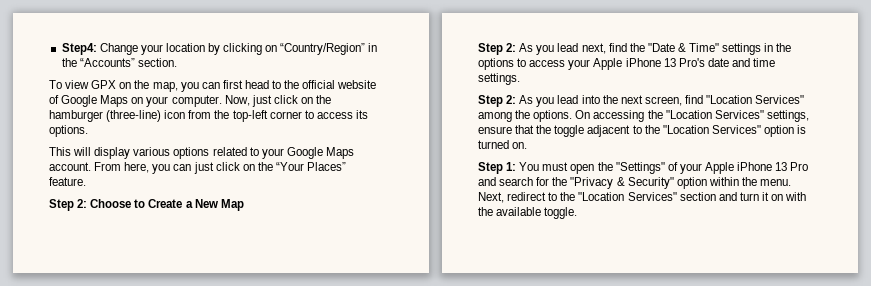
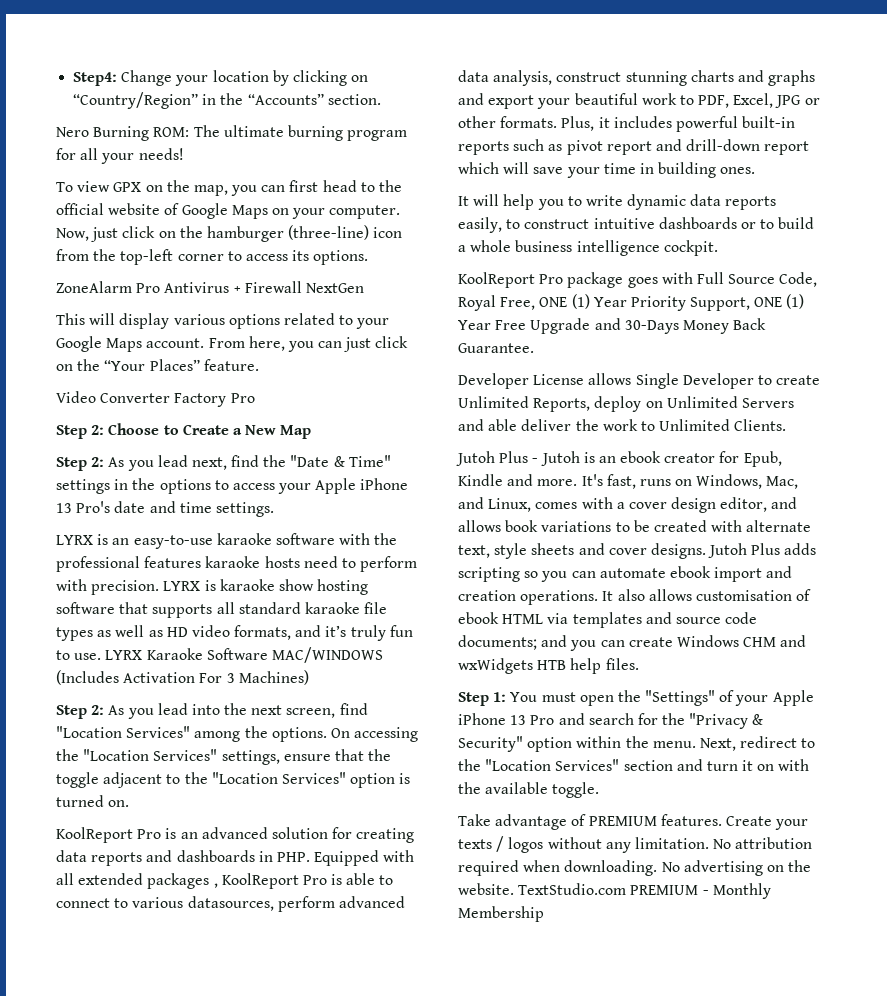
(177, 62) none -> [56,125,408,141] [56,148,184,164] // Nero Burning ROM: The ultimate burning program for all your needs!
(88, 131) none -> [56,281,364,293] // ZoneAlarm Pro Antivirus + Firewall NextGen
(86, 181) none -> [56,391,255,407] // Video Converter Factory Pro
(520, 79) none -> [56,533,398,549] [56,556,418,572] [56,579,369,595] [56,602,388,618] [56,625,413,641] [56,647,383,663] [56,670,309,685] // LYRX is an easy-to-use karaoke software with the professional features karaoke hosts need to perform with precision. LYRX is karaoke show hosting software that supports all standard karaoke file types as well as HD video formats, and it’s truly fun to use. LYRX Karaoke Software MAC/WINDOWS (Includes Activation For 3 Machines)
(528, 145) none -> [56,827,415,843] [56,850,415,866] [56,873,394,889] [56,896,405,912] [458,70,816,86] [458,93,820,109] [458,116,796,132] [458,139,810,155] [458,162,756,178] [458,194,777,210] [458,217,815,233] [458,240,718,256] [458,272,818,288] [458,294,805,311] [458,318,767,334] [458,343,534,353] [458,373,821,389] [458,396,794,412] [458,419,787,431] [456,451,782,467] [458,474,799,489] [458,497,798,513] [458,520,812,532] [458,543,817,559] [458,566,793,582] [458,589,812,605] [458,612,758,628] [458,635,807,651] [458,658,639,674] // KoolReport Pro is an advanced solution for creating data reports and dashboards in PHP. Equipped with all extended packages , KoolReport Pro is able to connect to various datasources, perform advanced data analysis, construct stunning charts and graphs and export your beautiful work to PDF, Excel, JPG or other formats. Plus, it includes powerful built-in reports such as pivot report and drill-down report which will save your time in building ones. // It will help you to write dynamic data reports easily, to construct intuitive dashboards or to build a whole business intelligence cockpit. // KoolReport Pro package goes with Full Source Code, Royal Free, ONE (1) Year Priority Support, ONE (1) Year Free Upgrade and 30-Days Money Back Guarantee. // Developer License allows Single Developer to create Unlimited Reports, deploy on Unlimited Servers and able deliver the work to Unlimited Clients. // Jutoh Plus - Jutoh is an ebook creator for Epub, Kindle and more. It's fast, runs on Windows, Mac, and Linux, comes with a cover design editor, and allows book variations to be created with alternate text, style sheets and cover designs. Jutoh Plus adds scripting so you can automate ebook import and creation operations. It also allows customisation of ebook HTML via templates and source code documents; and you can create Windows CHM and wxWidgets HTB help files.
(578, 213) none -> [458,814,809,830] [458,836,813,853] [458,860,812,876] [458,883,771,899] [458,906,544,922] // Take advantage of PREMIUM features. Create your texts / logos without any limitation. No attribution required when downloading. No advertising on the website. TextStudio.com PREMIUM - Monthly Membership

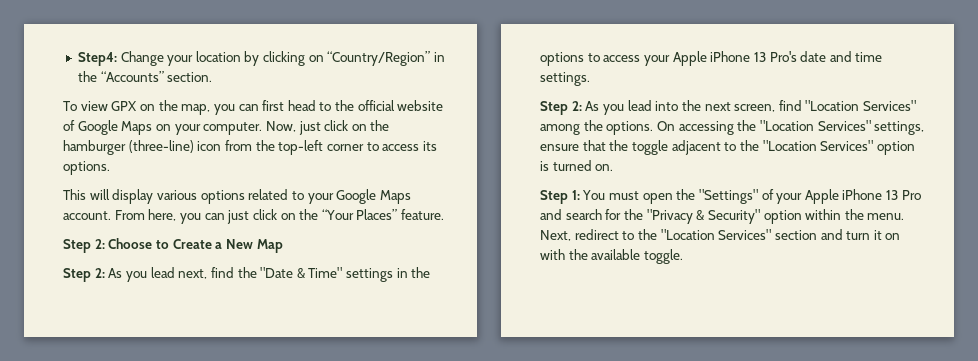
[56,125,408,141] [56,148,184,164] // Nero Burning ROM: The ultimate burning program for all your needs! -> (213, 77) none
[56,281,364,293] // ZoneAlarm Pro Antivirus + Firewall NextGen -> (110, 168) none
[56,391,255,407] // Video Converter Factory Pro -> (445, 214) none
[56,533,398,549] [56,556,418,572] [56,579,369,595] [56,602,388,618] [56,625,413,641] [56,647,383,663] [56,670,309,685] // LYRX is an easy-to-use karaoke software with the professional features karaoke hosts need to perform with precision. LYRX is karaoke show hosting software that supports all standard karaoke file types as well as HD video formats, and it’s truly fun to use. LYRX Karaoke Software MAC/WINDOWS (Includes Activation For 3 Machines) -> (590, 79) none
[56,827,415,843] [56,850,415,866] [56,873,394,889] [56,896,405,912] [458,70,816,86] [458,93,820,109] [458,116,796,132] [458,139,810,155] [458,162,756,178] [458,194,777,210] [458,217,815,233] [458,240,718,256] [458,272,818,288] [458,294,805,311] [458,318,767,334] [458,343,534,353] [458,373,821,389] [458,396,794,412] [458,419,787,431] [456,451,782,467] [458,474,799,489] [458,497,798,513] [458,520,812,532] [458,543,817,559] [458,566,793,582] [458,589,812,605] [458,612,758,628] [458,635,807,651] [458,658,639,674] // KoolReport Pro is an advanced solution for creating data reports and dashboards in PHP. Equipped with all extended packages , KoolReport Pro is able to connect to various datasources, perform advanced data analysis, construct stunning charts and graphs and export your beautiful work to PDF, Excel, JPG or other formats. Plus, it includes powerful built-in reports such as pivot report and drill-down report which will save your time in building ones. // It will help you to write dynamic data reports easily, to construct intuitive dashboards or to build a whole business intelligence cockpit. // KoolReport Pro package goes with Full Source Code, Royal Free, ONE (1) Year Priority Support, ONE (1) Year Free Upgrade and 30-Days Money Back Guarantee. // Developer License allows Single Developer to create Unlimited Reports, deploy on Unlimited Servers and able deliver the work to Unlimited Clients. // Jutoh Plus - Jutoh is an ebook creator for Epub, Kindle and more. It's fast, runs on Windows, Mac, and Linux, comes with a cover design editor, and allows book variations to be created with alternate text, style sheets and cover designs. Jutoh Plus adds scripting so you can automate ebook import and creation operations. It also allows customisation of ebook HTML via templates and source code documents; and you can create Windows CHM and wxWidgets HTB help files. -> (614, 167) none
[458,814,809,830] [458,836,813,853] [458,860,812,876] [458,883,771,899] [458,906,544,922] // Take advantage of PREMIUM features. Create your texts / logos without any limitation. No attribution required when downloading. No advertising on the website. TextStudio.com PREMIUM - Monthly Membership -> (683, 256) none

